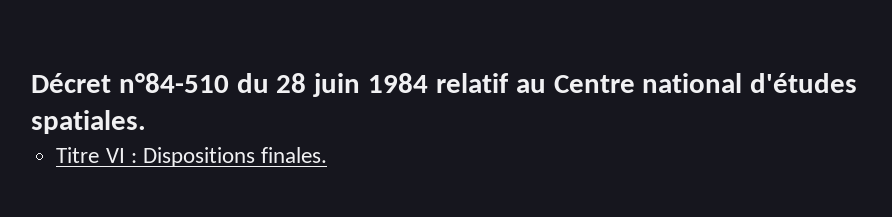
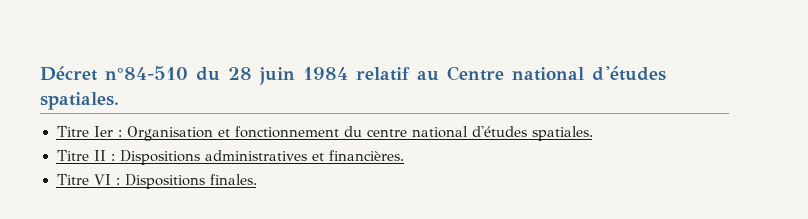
(146, 122) none -> [56,126,593,141] [56,150,404,165] // Titre Ier : Organisation et fonctionnement du centre national d'études spatiales. // Titre II : Dispositions administratives et financières.

